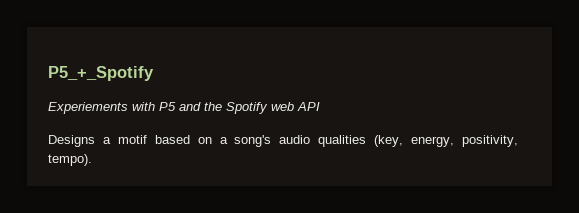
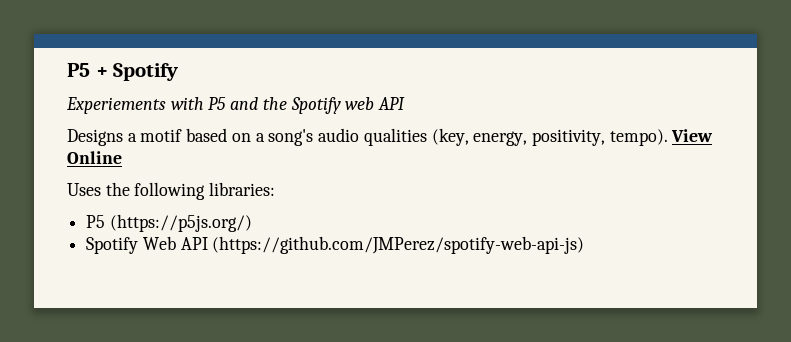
[48,66,154,81] P5_+_Spotify -> [67,63,179,81] P5 + Spotify
(92, 160) none -> [671,129,714,142] [67,151,122,164] [67,182,276,200] [86,214,252,232] [86,236,585,254] View Online // Uses the following libraries: // P5 (https://p5js.org/) // Spotify Web API (https://github.com/JMPerez/spotify-web-api-js)

